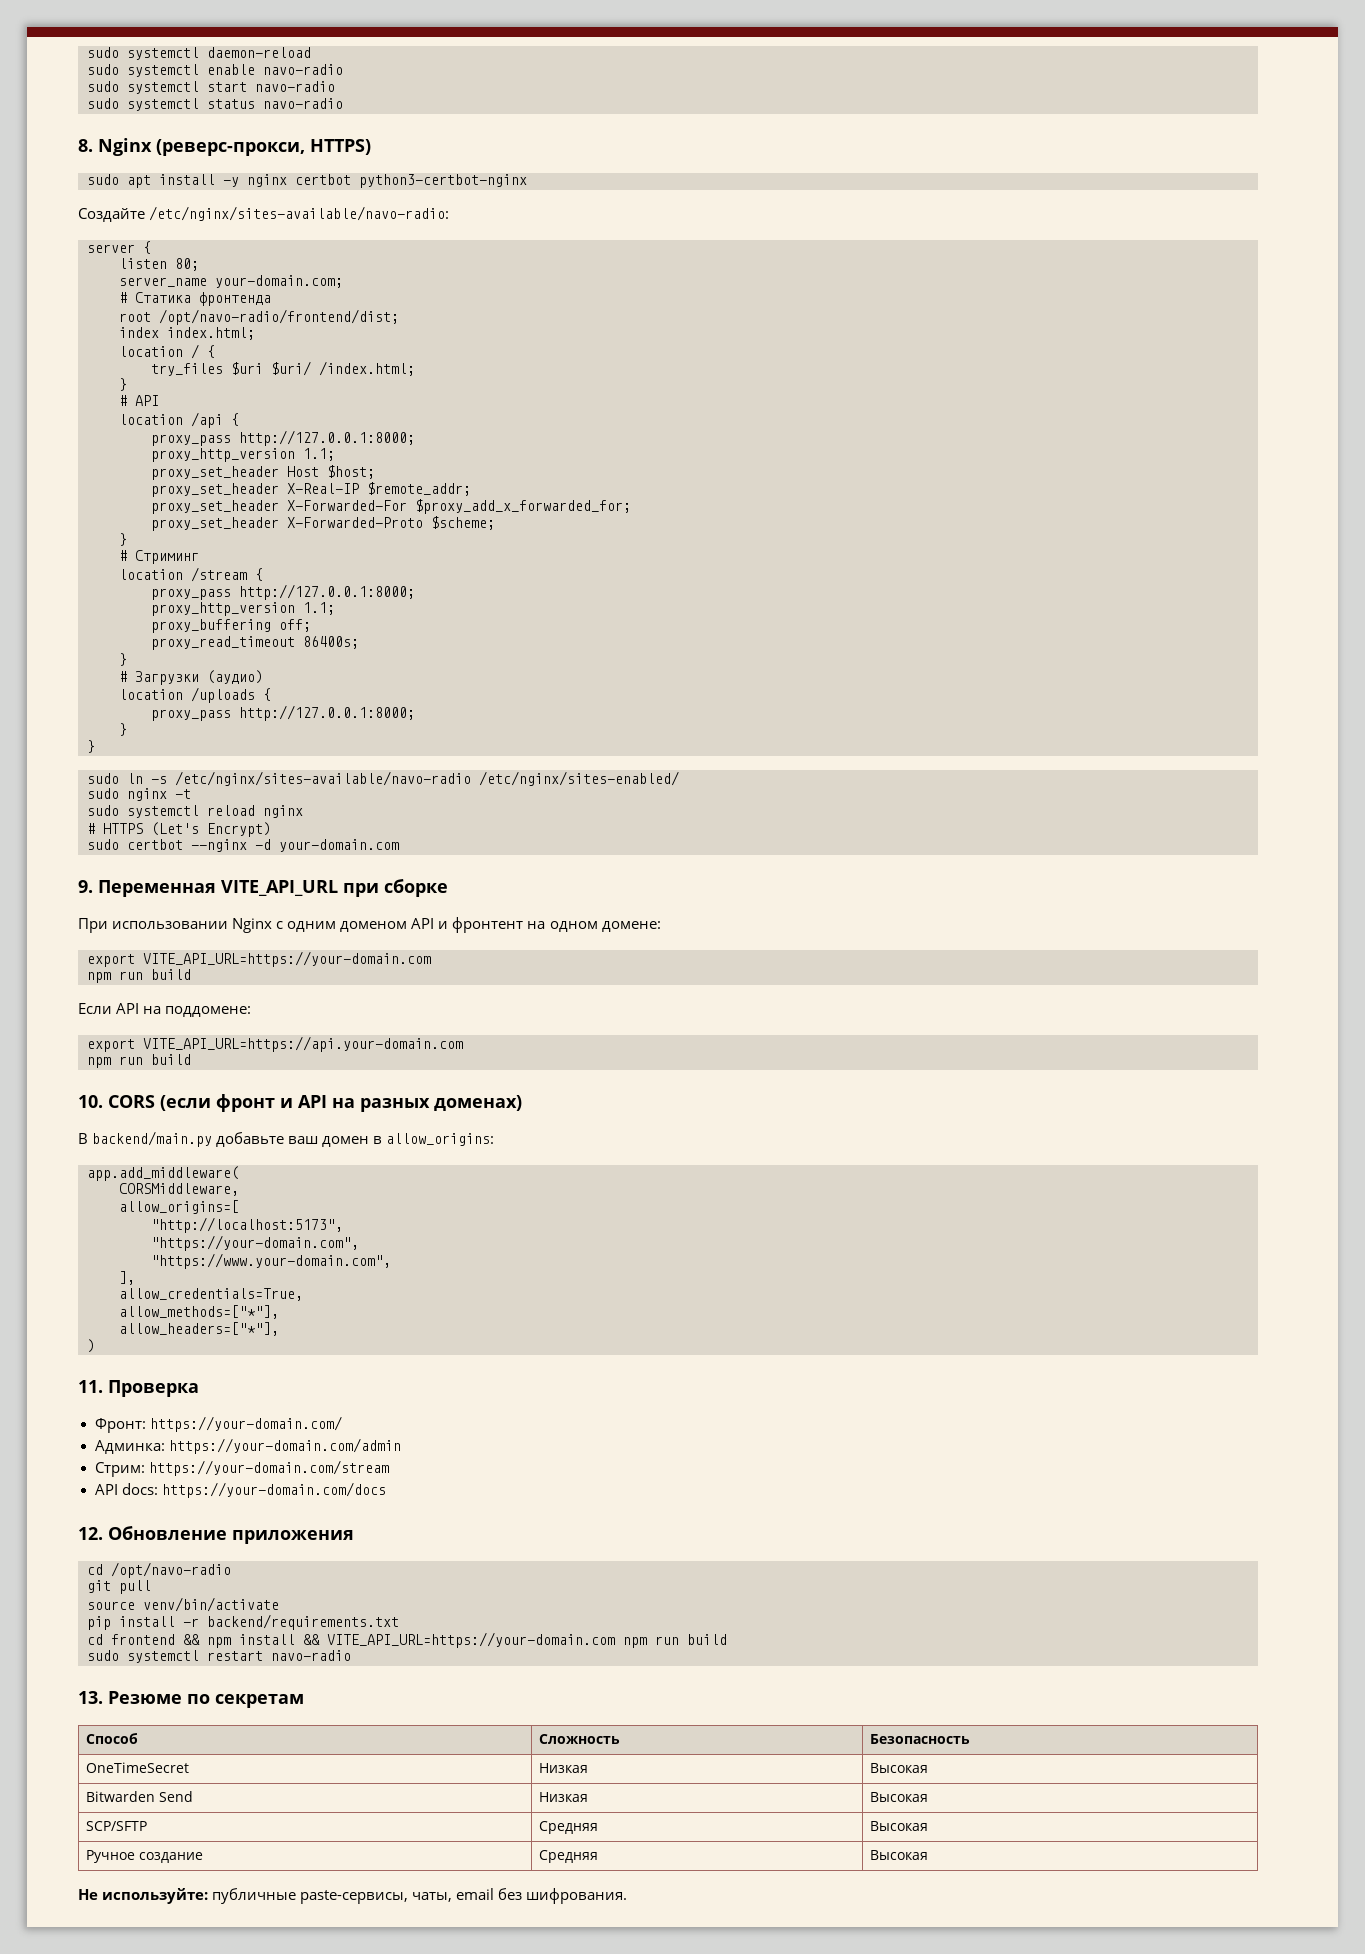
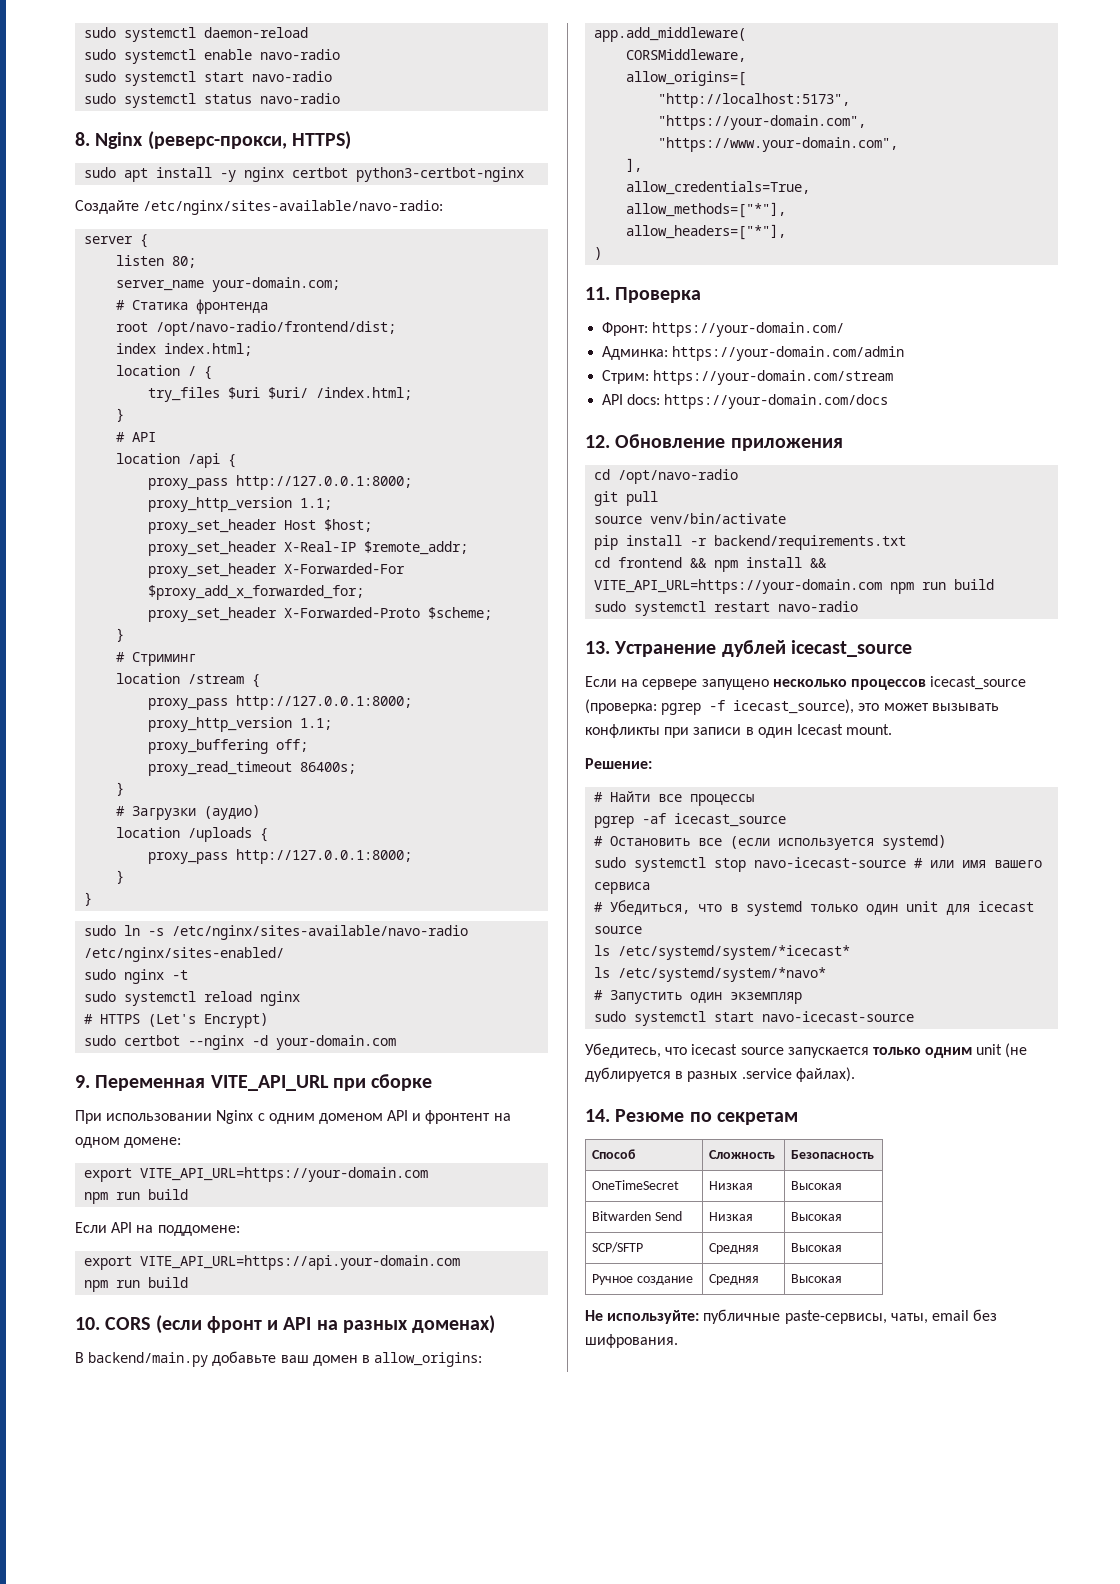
(103, 1697) none -> [614,640,912,657] [585,676,1027,690] [585,699,999,715] [585,724,893,738] [585,758,652,769] [594,791,755,806] [594,813,787,828] [594,835,947,850] [594,857,1043,872] [594,882,651,894] [594,900,1035,916] [594,926,643,934] [594,945,851,960] [594,967,827,982] [594,990,803,1004] [594,1011,915,1026] [585,1043,1028,1058] [585,1067,855,1082] [585,1109,610,1122] Устранение дублей icecast_source // Если на сервере запущено несколько процессов icecast_source (проверка: pgrep -f icecast_source), это может вызывать конфликты при записи в один Icecast mount. // Решение: // # Найти все процессы // pgrep -af icecast_source // # Остановить все (если используется systemd) // sudo systemctl stop navo-icecast-source # или имя вашего сервиса // # Убедиться, что в systemd только один unit для icecast source // ls /etc/systemd/system/*icecast* // ls /etc/systemd/system/*navo* // # Запустить один экземпляр // sudo systemctl start navo-icecast-source // Убедитесь, что icecast source запускается только одним unit (не дублируется в разных .service файлах). // 14.

